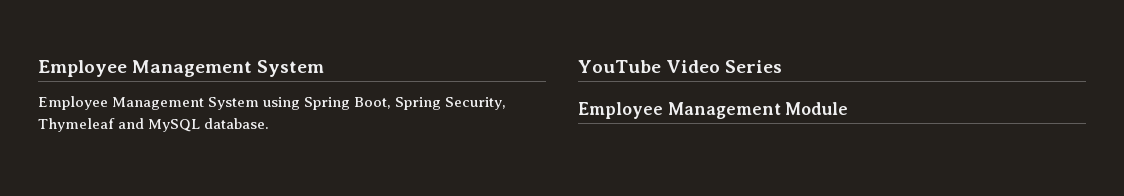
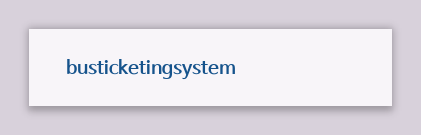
[38,60,325,77] [38,96,507,110] [38,118,270,132] [578,60,783,73] [578,102,849,119] Employee Management System // Employee Management System using Spring Boot, Spring Security, Thymeleaf and MySQL database. // YouTube Video Series // Employee Management Module -> [66,59,236,80] busticketingsystem

